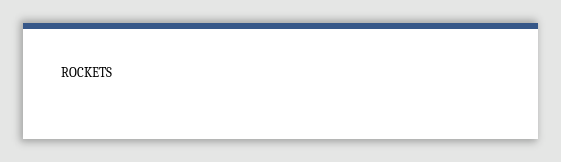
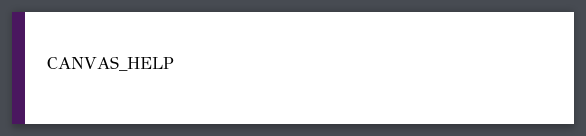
[61,67,112,77] ROCKETS -> [47,56,174,71] CANVAS_HELP

